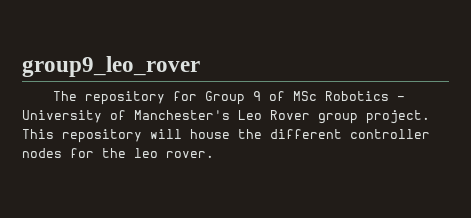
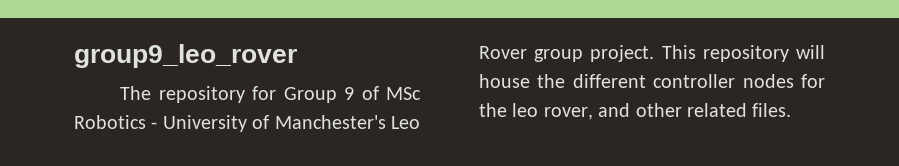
[166,151,214,158] rover. -> [543,103,792,120] rover, and other related files.

